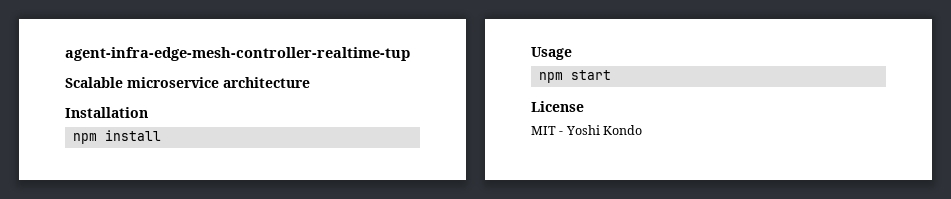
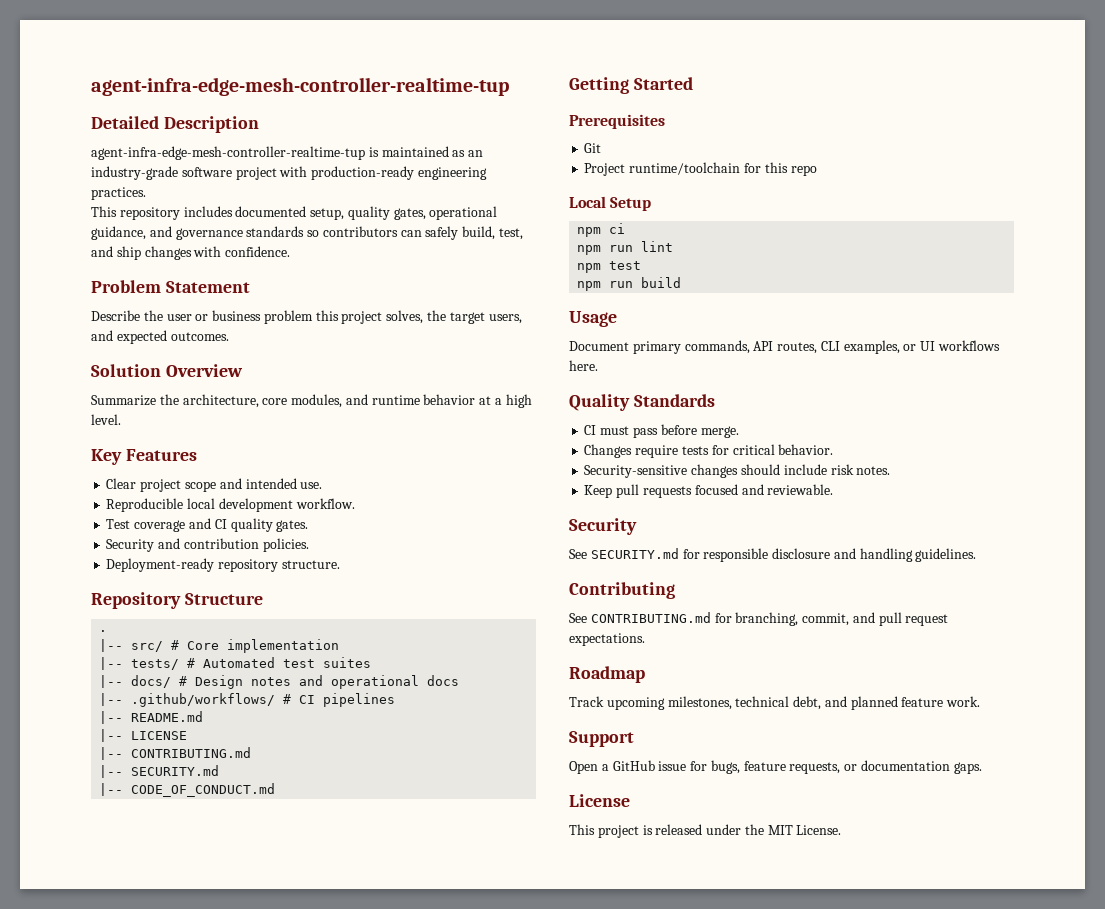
[65,77,310,88] [65,107,148,118] [72,130,161,144] [531,47,572,60] [538,70,611,83] [531,101,584,112] [531,125,643,135] Scalable microservice architecture // Installation // npm install // Usage // npm start // License // MIT - Yoshi Kondo -> [91,116,259,133] [91,146,484,160] [91,166,487,180] [91,187,146,200] [91,206,498,220] [91,226,524,240] [91,246,291,260] [91,280,250,293] [91,310,522,324] [91,330,229,344] [91,364,243,377] [91,394,532,408] [91,414,121,425] [91,449,197,465] [106,478,323,492] [106,498,355,512] [106,518,309,532] [106,538,309,552] [106,558,340,572] [91,592,263,609] [99,630,108,632] [99,639,340,653] [99,657,372,670] [99,675,460,689] [99,693,396,707] [99,711,204,724] [99,729,188,742] [99,747,252,760] [99,765,220,778] [99,783,276,797] [569,77,693,94] [569,114,665,129] [584,143,602,153] [584,162,817,176] [569,196,652,211] [577,223,626,237] [577,241,674,255] [577,261,642,273] [577,277,682,291] [569,311,617,327] [569,340,1001,354] [569,360,598,371] [569,394,715,411] [584,424,739,438] [584,444,834,458] [584,464,891,478] [584,484,834,498] [569,518,637,535] [569,548,977,562] [569,582,675,599] [569,612,949,626] [569,633,645,646] [569,666,645,683] [569,696,981,710] [569,731,634,747] [569,760,982,774] [569,794,630,807] [569,824,842,838] Detailed Description // agent-infra-edge-mesh-controller-realtime-tup is maintained as an industry-grade software project with production-ready engineering practices. // This repository includes documented setup, quality gates, operational guidance, and governance standards so contributors can safely build, test, and ship changes with confidence. // Problem Statement // Describe the user or business problem this project solves, the target users, and expected outcomes. // Solution Overview // Summarize the architecture, core modules, and runtime behavior at a high level. // Key Features // Clear project scope and intended use. // Reproducible local development workflow. // Test coverage and CI quality gates. // Security and contribution policies. // Deployment-ready repository structure. // Repository Structure // . // |-- src/ # Core implementation // |-- tests/ # Automated test suites // |-- docs/ # Design notes and operational docs // |-- .github/workflows/ # CI pipelines // |-- README.md // |-- LICENSE // |-- CONTRIBUTING.md // |-- SECURITY.md // |-- CODE_OF_CONDUCT.md // Getting Started // Prerequisites // Git // Project runtime/toolchain for this repo // Local Setup // npm ci // npm run lint // npm test // npm run build // Usage // Document primary commands, API routes, CLI examples, or UI workflows here. // Quality Standards // CI must pass before merge. // Changes require tests for critical behavior. // Security-sensitive changes should include risk notes. // Keep pull requests focused and reviewable. // Security // See SECURITY.md for responsible disclosure and handling guidelines. // Contributing // See CONTRIBUTING.md for branching, commit, and pull request expectations. // Roadmap // Track upcoming milestones, technical debt, and planned feature work. // Support // Open a GitHub issue for bugs, feature requests, or documentation gaps. // License // This project is released under the MIT License.

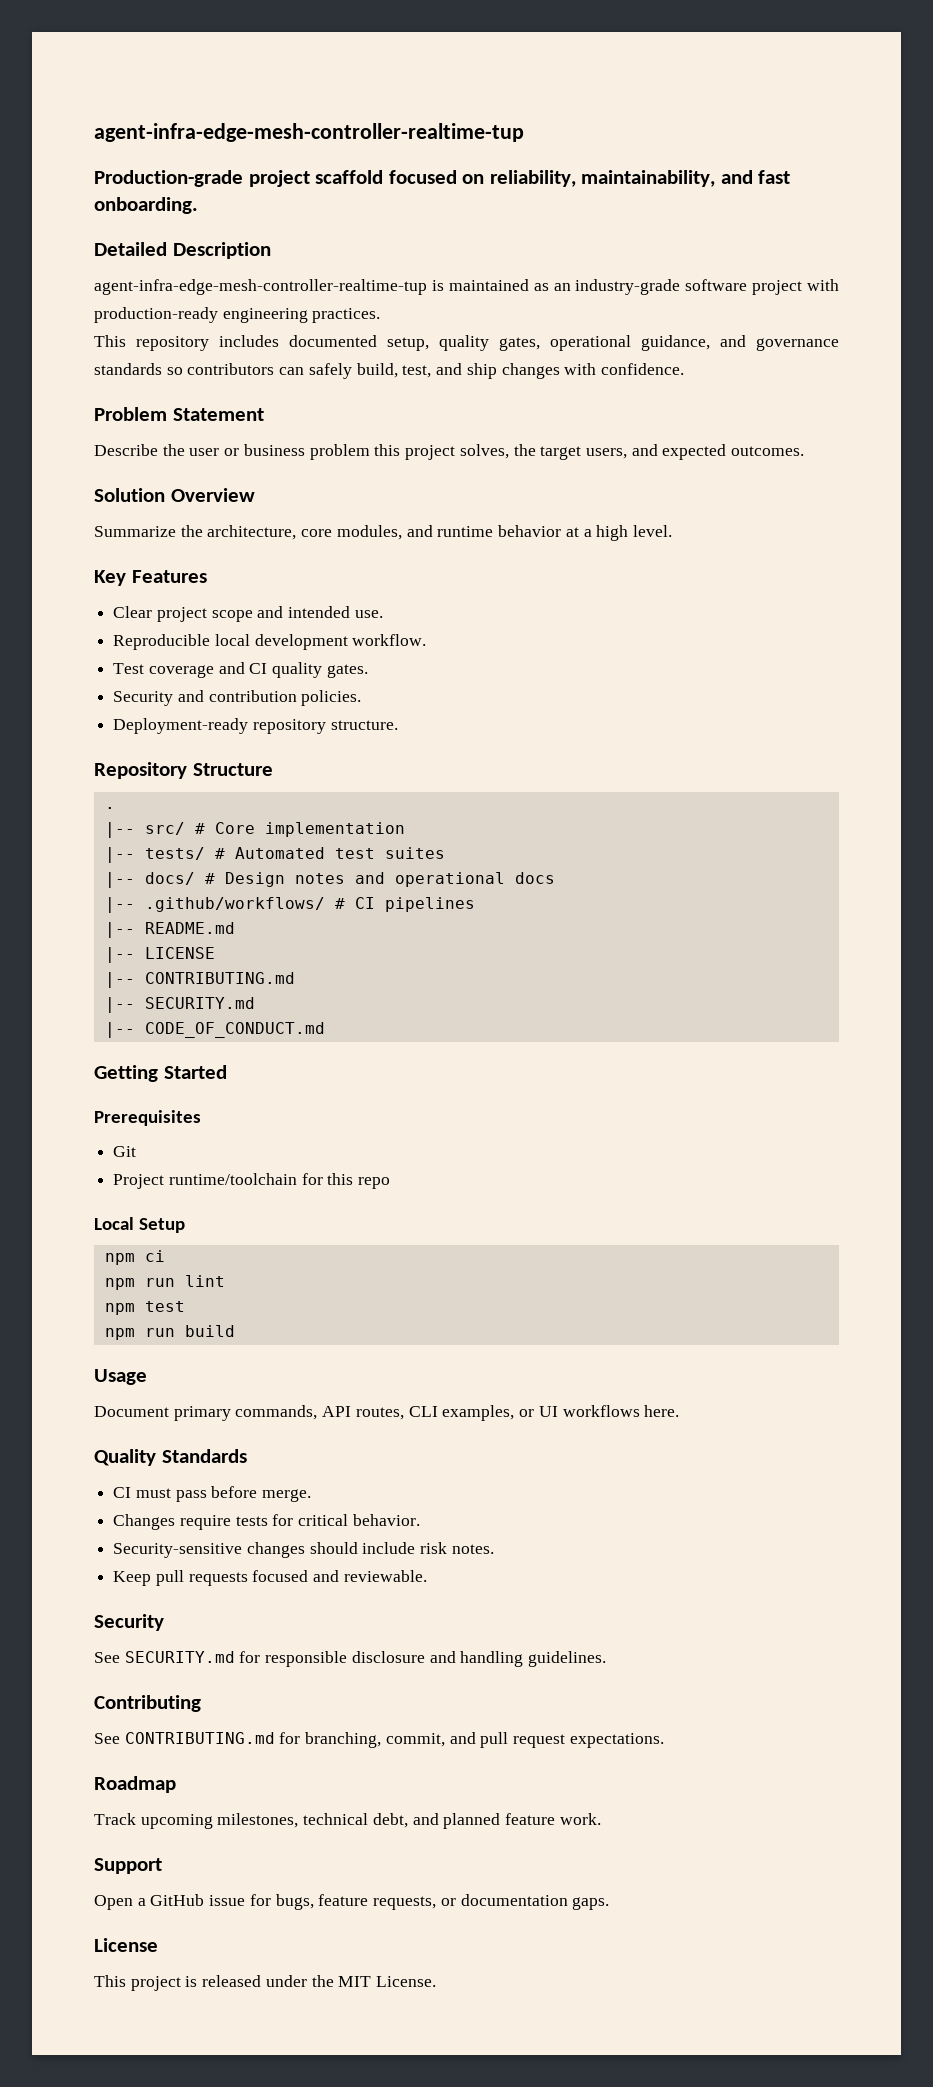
[91,77,509,96] agent-infra-edge-mesh-controller-realtime-tup -> [94,123,524,142] [94,170,791,187] [94,197,198,214] agent-infra-edge-mesh-controller-realtime-tup // Production-grade project scaffold focused on reliability, maintainability, and fast onboarding.

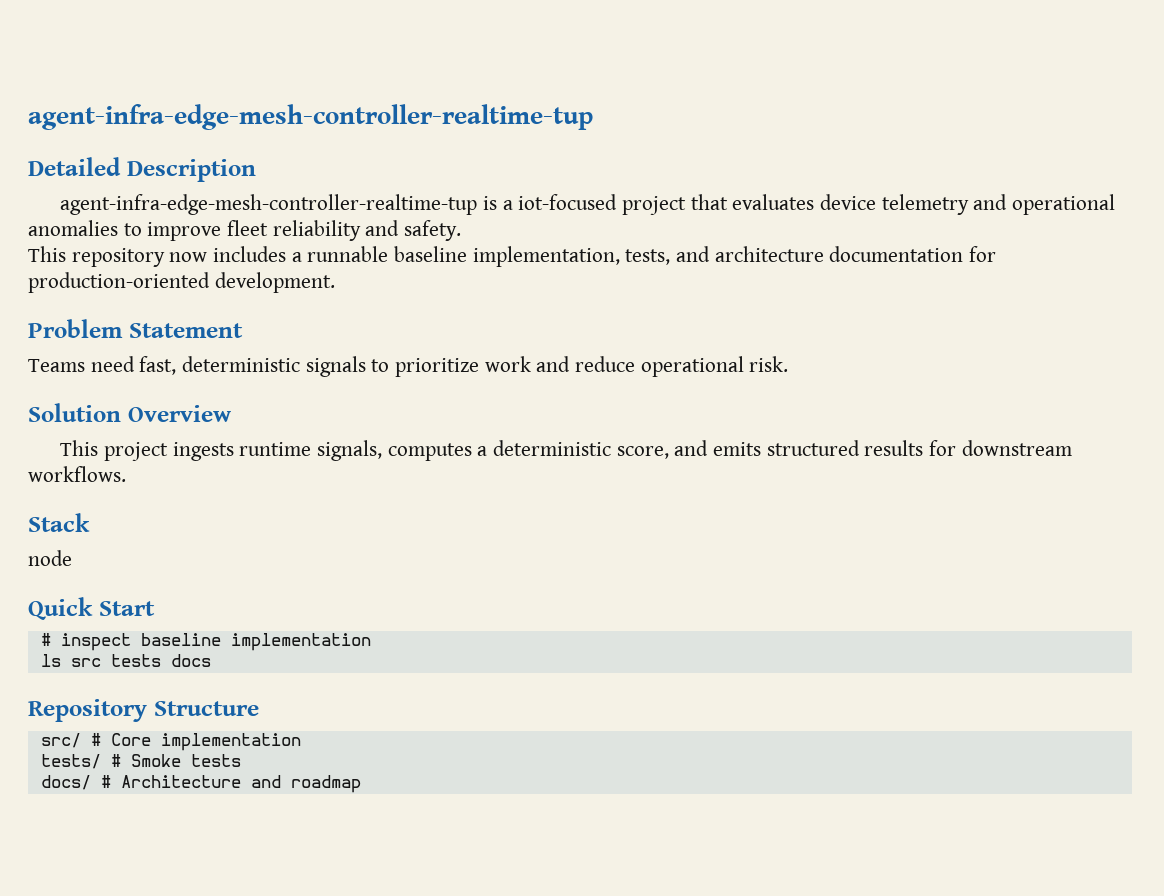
[94,170,791,187] [94,197,198,214] [94,242,271,259] [94,279,839,295] [94,307,381,323] [94,335,839,351] [94,363,684,379] [94,407,264,421] [94,444,805,460] [94,488,255,502] [94,525,672,541] [94,570,207,586] [113,606,383,622] [113,634,427,650] [113,662,368,678] [113,690,362,706] [113,718,398,734] Production-grade project scaffold focused on reliability, maintainability, and fast onboarding. // Detailed Description // agent-infra-edge-mesh-controller-realtime-tup is maintained as an industry-grade software project with production-ready engineering practices. // This repository includes documented setup, quality gates, operational guidance, and governance standards so contributors can safely build, test, and ship changes with confidence. // Problem Statement // Describe the user or business problem this project solves, the target users, and expected outcomes. // Solution Overview // Summarize the architecture, core modules, and runtime behavior at a high level. // Key Features // Clear project scope and intended use. // Reproducible local development workflow. // Test coverage and CI quality gates. // Security and contribution policies. // Deployment-ready repository structure. -> [28,157,256,182] [60,194,1116,215] [28,220,462,241] [28,246,997,267] [28,272,335,293] [28,319,243,338] [28,356,789,377] [28,403,231,422] [60,440,1072,461] [28,466,126,482] [28,513,90,532] [28,550,72,566] [28,597,155,620] [40,633,371,651] [40,654,211,667] Detailed Description // agent-infra-edge-mesh-controller-realtime-tup is a iot-focused project that evaluates device telemetry and operational anomalies to improve fleet reliability and safety. // This repository now includes a runnable baseline implementation, tests, and architecture documentation for production-oriented development. // Problem Statement // Teams need fast, deterministic signals to prioritize work and reduce operational risk. // Solution Overview // This project ingests runtime signals, computes a deterministic score, and emits structured results for downstream workflows. // Stack // node // Quick Start // # inspect baseline implementation // ls src tests docs
[104,807,115,809] [104,822,135,838] . // |-- -> (259, 708) none
[104,847,135,863] |-- -> (301, 742) none
[234,847,445,859] [104,872,555,888] [104,897,475,913] [104,922,235,938] [104,947,215,963] [104,972,295,988] [104,997,255,1013] [104,1022,325,1038] [94,1065,227,1082] [94,1110,201,1126] [113,1146,137,1157] [113,1173,391,1189] [94,1217,186,1233] [104,1250,165,1265] [104,1275,225,1290] [104,1301,185,1315] [104,1325,235,1340] [94,1369,147,1385] [94,1405,680,1421] [94,1449,247,1466] [113,1486,312,1502] [113,1514,420,1530] [113,1542,494,1558] [113,1570,427,1586] [94,1614,164,1631] [94,1651,607,1667] [94,1695,201,1712] [94,1732,664,1748] [94,1776,176,1793] [94,1813,601,1829] [94,1858,162,1874] [94,1894,610,1910] [94,1938,158,1952] [94,1975,437,1991] Automated test suites // |-- docs/ # Design notes and operational docs // |-- .github/workflows/ # CI pipelines // |-- README.md // |-- LICENSE // |-- CONTRIBUTING.md // |-- SECURITY.md // |-- CODE_OF_CONDUCT.md // Getting Started // Prerequisites // Git // Project runtime/toolchain for this repo // Local Setup // npm ci // npm run lint // npm test // npm run build // Usage // Document primary commands, API routes, CLI examples, or UI workflows here. // Quality Standards // CI must pass before merge. // Changes require tests for critical behavior. // Security-sensitive changes should include risk notes. // Keep pull requests focused and reviewable. // Security // See SECURITY.md for responsible disclosure and handling guidelines. // Contributing // See CONTRIBUTING.md for branching, commit, and pull request expectations. // Roadmap // Track upcoming milestones, technical debt, and planned feature work. // Support // Open a GitHub issue for bugs, feature requests, or documentation gaps. // License // This project is released under the MIT License. -> [130,754,241,767] [40,775,361,793] Smoke tests // docs/ # Architecture and roadmap

